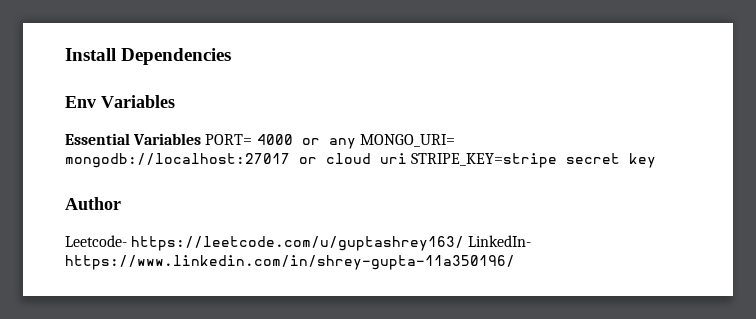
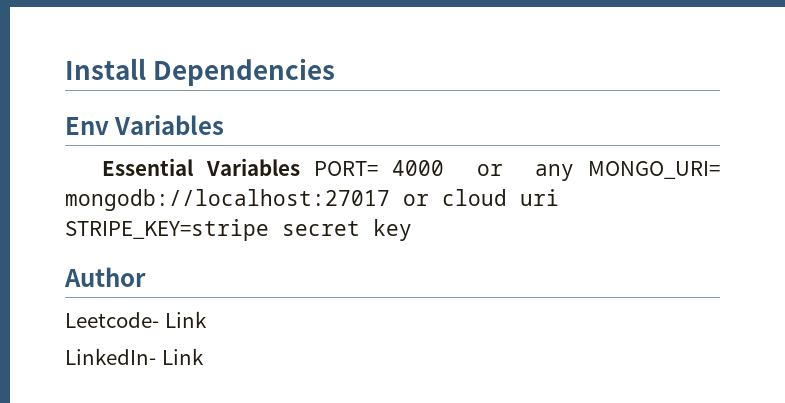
[131,235,532,251] [65,255,515,270] https://leetcode.com/u/guptashrey163/ LinkedIn- https://www.linkedin.com/in/shrey-gupta-11a350196/ -> [164,311,207,328] [65,348,204,365] Link // LinkedIn- Link

